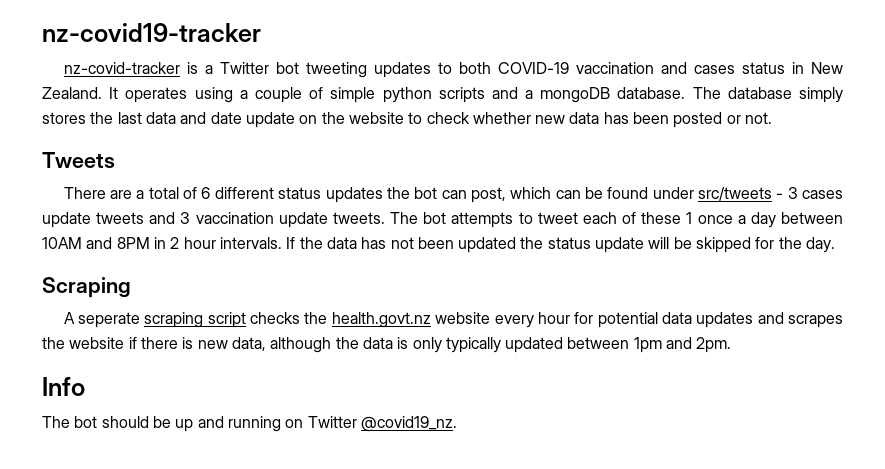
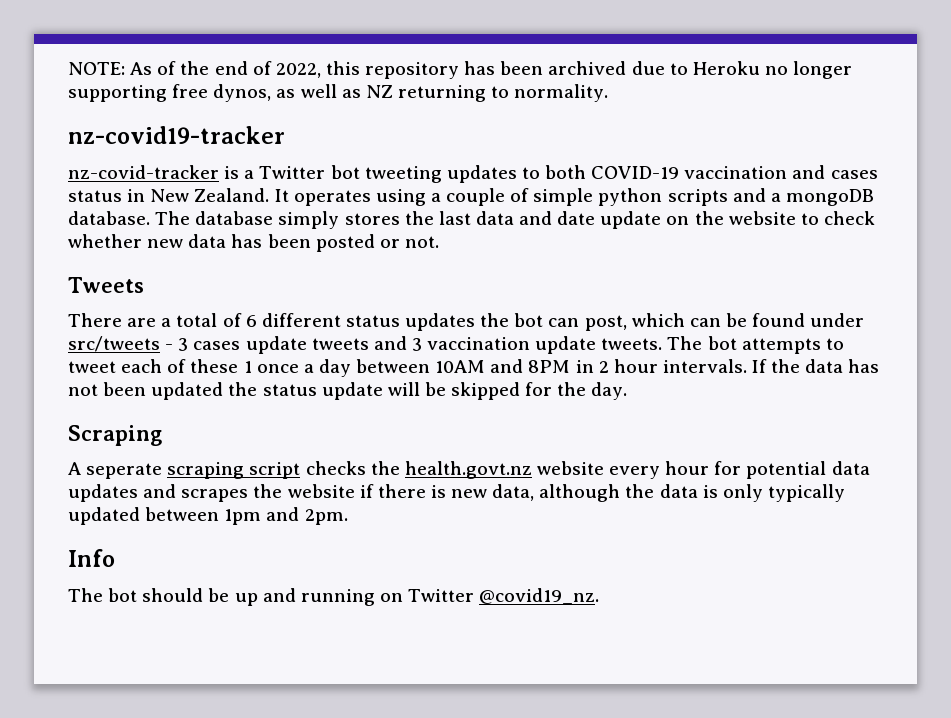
(42, 32) none -> [68,61,853,79] [68,84,609,102] NOTE: As of the end of 2022, this repository has been archived due to Heroku no longer supporting free dynos, as well as NZ returning to normality. //

